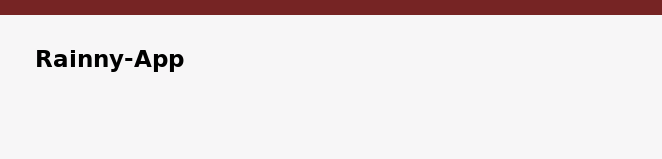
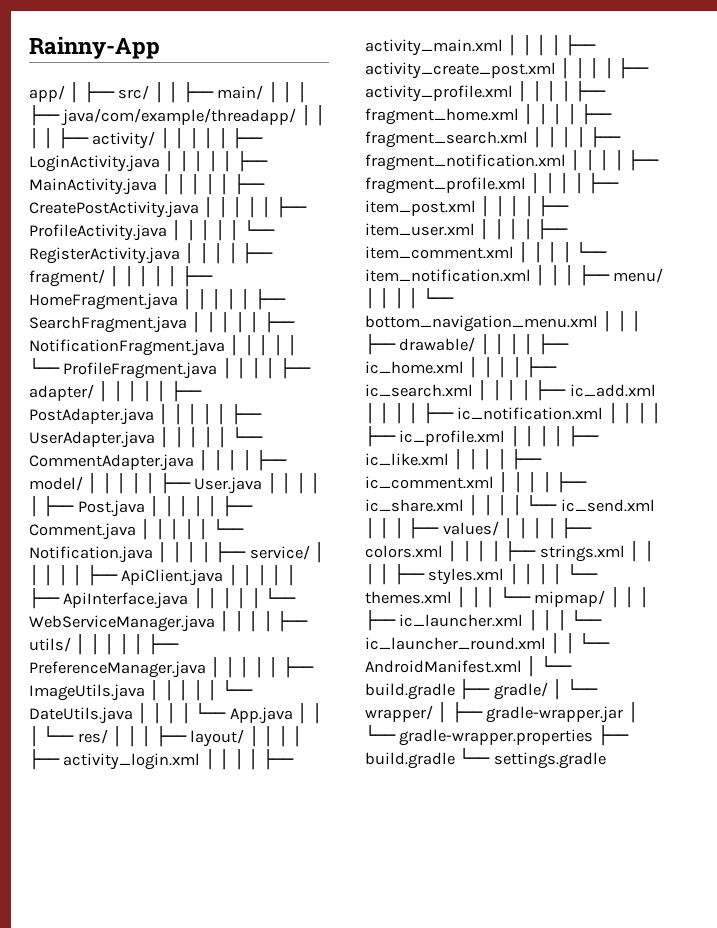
(184, 61) none -> [29,82,307,103] [29,105,326,126] [29,128,264,149] [29,151,268,172] [29,174,265,195] [29,197,307,218] [29,220,275,241] [29,243,274,264] [29,266,213,287] [29,289,286,310] [29,312,295,333] [29,335,298,356] [29,358,311,379] [29,381,202,402] [29,404,262,425] [29,427,263,448] [29,450,288,471] [29,473,321,494] [29,496,253,517] [29,519,244,540] [29,542,325,563] [29,565,296,586] [29,588,297,609] [29,611,309,632] [29,634,179,655] [29,657,314,678] [29,680,253,701] [29,703,322,724] [29,726,303,747] [29,749,294,770] [365,35,597,56] [365,58,650,79] [365,81,607,102] [365,104,613,125] [365,127,622,148] [365,150,660,171] [365,173,620,194] [365,196,570,217] [365,219,569,240] [365,242,608,263] [365,265,664,286] [365,288,454,309] [365,311,642,332] [365,334,569,355] [365,357,558,378] [365,380,656,401] [365,403,662,424] [365,426,599,447] [365,449,543,470] [365,472,588,493] [365,495,655,516] [365,518,593,539] [365,541,654,562] [365,564,598,585] [365,587,649,608] [365,610,603,631] [365,633,611,654] [365,656,572,677] [365,679,598,700] [365,702,638,723] [365,725,629,746] [365,748,606,769] // app/ │ ├── src/ │ │ ├── main/ │ │ │ ├── java/com/example/threadapp/ │ │ │ │ ├── activity/ │ │ │ │ │ ├── LoginActivity.java │ │ │ │ │ ├── MainActivity.java │ │ │ │ │ ├── CreatePostActivity.java │ │ │ │ │ ├── ProfileActivity.java │ │ │ │ │ └── RegisterActivity.java │ │ │ │ ├── fragment/ │ │ │ │ │ ├── HomeFragment.java │ │ │ │ │ ├── SearchFragment.java │ │ │ │ │ ├── NotificationFragment.java │ │ │ │ │ └── ProfileFragment.java │ │ │ │ ├── adapter/ │ │ │ │ │ ├── PostAdapter.java │ │ │ │ │ ├── UserAdapter.java │ │ │ │ │ └── CommentAdapter.java │ │ │ │ ├── model/ │ │ │ │ │ ├── User.java │ │ │ │ │ ├── Post.java │ │ │ │ │ ├── Comment.java │ │ │ │ │ └── Notification.java │ │ │ │ ├── service/ │ │ │ │ │ ├── ApiClient.java │ │ │ │ │ ├── ApiInterface.java │ │ │ │ │ └── WebServiceManager.java │ │ │ │ ├── utils/ │ │ │ │ │ ├── PreferenceManager.java │ │ │ │ │ ├── ImageUtils.java │ │ │ │ │ └── DateUtils.java │ │ │ │ └── App.java │ │ │ └── res/ │ │ │ ├── layout/ │ │ │ │ ├── activity_login.xml │ │ │ │ ├── activity_main.xml │ │ │ │ ├── activity_create_post.xml │ │ │ │ ├── activity_profile.xml │ │ │ │ ├── fragment_home.xml │ │ │ │ ├── fragment_search.xml │ │ │ │ ├── fragment_notification.xml │ │ │ │ ├── fragment_profile.xml │ │ │ │ ├── item_post.xml │ │ │ │ ├── item_user.xml │ │ │ │ ├── item_comment.xml │ │ │ │ └── item_notification.xml │ │ │ ├── menu/ │ │ │ │ └── bottom_navigation_menu.xml │ │ │ ├── drawable/ │ │ │ │ ├── ic_home.xml │ │ │ │ ├── ic_search.xml │ │ │ │ ├── ic_add.xml │ │ │ │ ├── ic_notification.xml │ │ │ │ ├── ic_profile.xml │ │ │ │ ├── ic_like.xml │ │ │ │ ├── ic_comment.xml │ │ │ │ ├── ic_share.xml │ │ │ │ └── ic_send.xml │ │ │ ├── values/ │ │ │ │ ├── colors.xml │ │ │ │ ├── strings.xml │ │ │ │ ├── styles.xml │ │ │ │ └── themes.xml │ │ │ └── mipmap/ │ │ │ ├── ic_launcher.xml │ │ │ └── ic_launcher_round.xml │ │ └── AndroidManifest.xml │ └── build.gradle ├── gradle/ │ └── wrapper/ │ ├── gradle-wrapper.jar │ └── gradle-wrapper.properties ├── build.gradle └── settings.gradle

